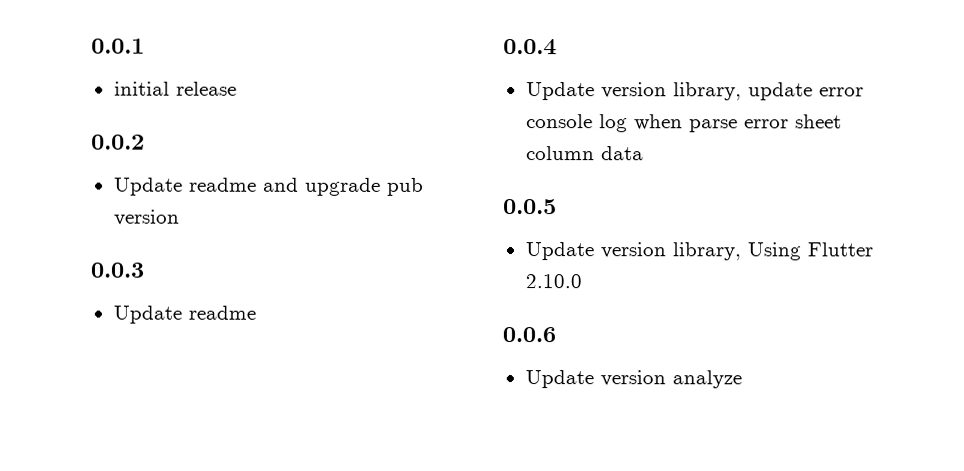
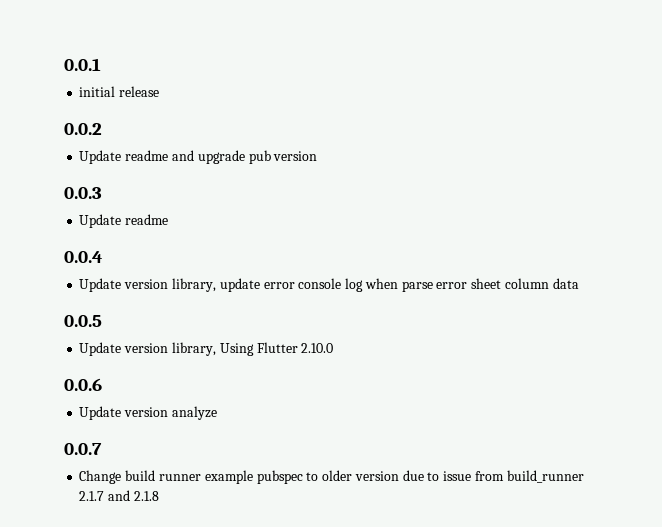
(742, 379) none -> [64,443,102,455] [79,470,584,484] [79,490,159,501] // 0.0.7 // Change build runner example pubspec to older version due to issue from build_runner 2.1.7 and 2.1.8

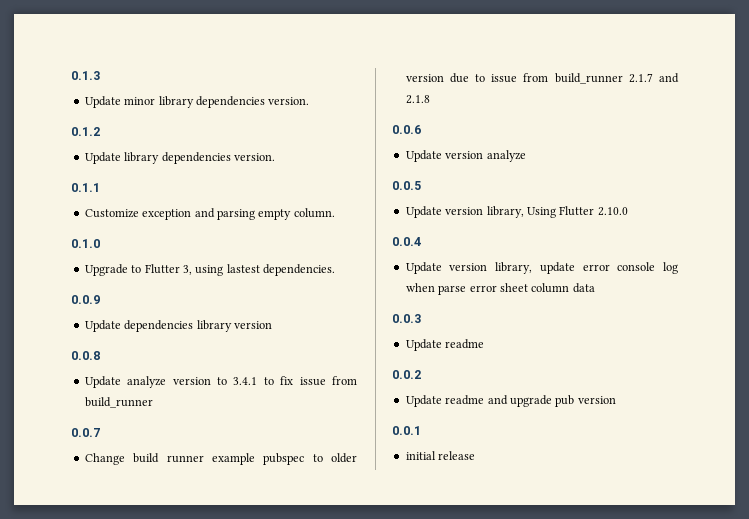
[64,58,101,71] [79,86,160,97] [64,123,102,135] [79,150,318,164] [64,187,102,199] [79,214,169,228] [64,251,103,263] [79,278,579,292] [64,315,102,327] [79,342,334,356] [64,378,102,391] [79,406,217,420] 0.0.1 // initial release // 0.0.2 // Update readme and upgrade pub version // 0.0.3 // Update readme // 0.0.4 // Update version library, update error console log when parse error sheet column data // 0.0.5 // Update version library, Using Flutter 2.10.0 // 0.0.6 // Update version analyze -> [71,71,100,80] [84,96,310,108] [71,127,100,136] [84,152,275,164] [71,183,100,192] [84,208,335,220] [71,239,100,248] [84,264,335,276] [71,295,100,304] [84,320,272,332] [71,351,100,360] [84,376,357,388] [84,397,153,408] 0.1.3 // Update minor library dependencies version. // 0.1.2 // Update library dependencies version. // 0.1.1 // Customize exception and parsing empty column. // 0.1.0 // Upgrade to Flutter 3, using lastest dependencies. // 0.0.9 // Update dependencies library version // 0.0.8 // Update analyze version to 3.4.1 to fix issue from build_runner
(159, 496) none -> [392,125,421,134] [405,150,526,162] [392,181,421,190] [405,206,628,218] [392,237,421,246] [405,262,678,274] [405,283,595,295] [392,314,421,323] [405,339,485,351] [392,370,421,379] [405,395,616,407] [392,426,421,435] [405,451,476,460] // 0.0.6 // Update version analyze // 0.0.5 // Update version library, Using Flutter 2.10.0 // 0.0.4 // Update version library, update error console log when parse error sheet column data // 0.0.3 // Update readme // 0.0.2 // Update readme and upgrade pub version // 0.0.1 // initial release

